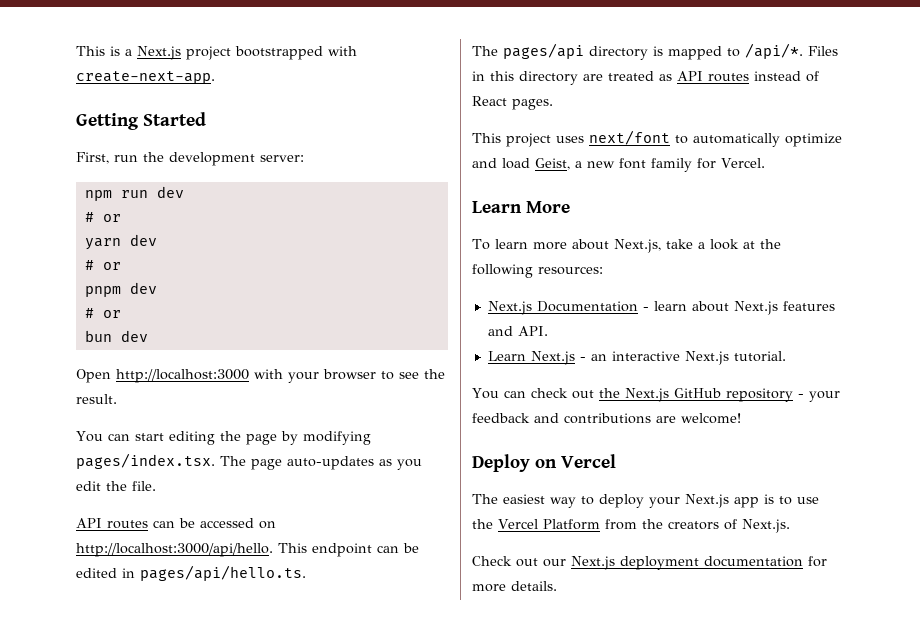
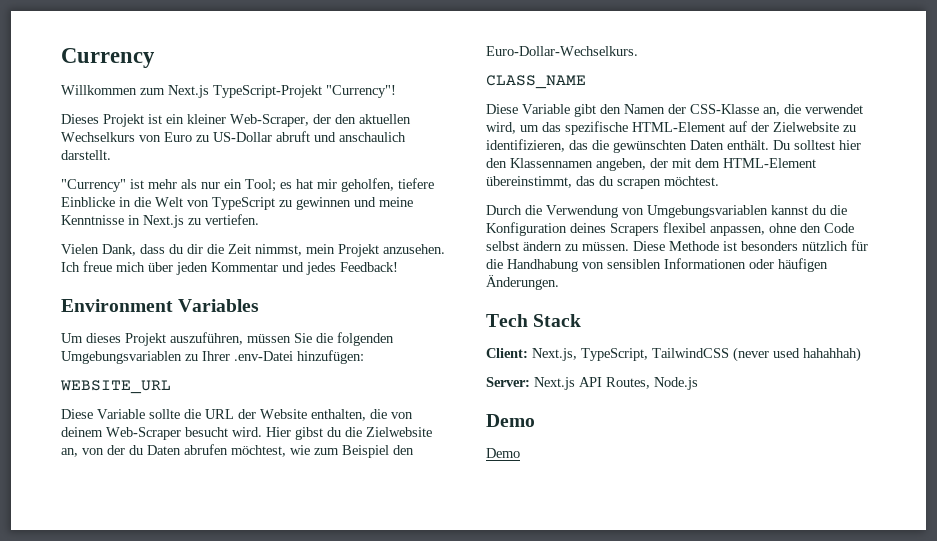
[76,46,357,60] [76,71,215,84] [76,112,207,130] [76,152,304,166] [84,186,184,201] [84,212,121,222] [84,234,157,250] [84,260,121,270] [84,282,157,297] [84,308,121,318] [84,330,148,342] [76,369,445,383] [76,394,117,404] [76,431,371,445] [76,453,422,470] [76,481,156,491] [76,518,276,529] [76,543,419,557] [76,565,306,581] [472,43,838,60] [472,71,819,85] [472,96,553,110] [472,130,842,147] [472,158,765,172] [472,201,571,213] [472,239,781,253] [472,264,603,278] [487,301,835,315] [487,326,548,336] [487,351,786,365] [472,388,840,402] [472,413,741,424] [472,454,617,472] [472,494,819,508] [472,519,790,533] [472,556,827,570] [472,581,557,592] This is a Next.js project bootstrapped with create-next-app. // Getting Started // First, run the development server: // npm run dev // # or // yarn dev // # or // pnpm dev // # or // bun dev // Open http://localhost:3000 with your browser to see the result. // You can start editing the page by modifying pages/index.tsx. The page auto-updates as you edit the file. // API routes can be accessed on http://localhost:3000/api/hello. This endpoint can be edited in pages/api/hello.ts. // The pages/api directory is mapped to /api/*. Files in this directory are treated as API routes instead of React pages. // This project uses next/font to automatically optimize and load Geist, a new font family for Vercel. // Learn More // To learn more about Next.js, take a look at the following resources: // Next.js Documentation - learn about Next.js features and API. // Learn Next.js - an interactive Next.js tutorial. // You can check out the Next.js GitHub repository - your feedback and contributions are welcome! // Deploy on Vercel // The easiest way to deploy your Next.js app is to use the Vercel Platform from the creators of Next.js. // Check out our Next.js deployment documentation for more details. -> [61,48,155,68] [61,85,396,98] [61,114,411,127] [61,131,406,142] [61,150,111,160] [61,178,434,192] [61,197,413,210] [61,214,259,228] [61,244,445,257] [61,261,398,275] [61,299,260,312] [61,332,394,346] [61,350,364,364] [60,380,171,394] [61,409,413,421] [61,427,432,440] [61,444,414,458] [486,46,638,56] [486,75,586,89] [486,104,863,117] [486,121,856,135] [486,139,861,153] [486,158,816,171] [486,176,719,189] [486,205,847,218] [486,222,854,236] [486,240,868,251] [486,258,828,272] [486,275,559,290] [486,314,582,327] [486,347,861,362] [486,377,698,390] [486,414,535,427] [486,448,520,458] Currency // Willkommen zum Next.js TypeScript-Projekt "Currency"! // Dieses Projekt ist ein kleiner Web-Scraper, der den aktuellen Wechselkurs von Euro zu US-Dollar abruft und anschaulich darstellt. // "Currency" ist mehr als nur ein Tool; es hat mir geholfen, tiefere Einblicke in die Welt von TypeScript zu gewinnen und meine Kenntnisse in Next.js zu vertiefen. // Vielen Dank, dass du dir die Zeit nimmst, mein Projekt anzusehen. Ich freue mich über jeden Kommentar und jedes Feedback! // Environment Variables // Um dieses Projekt auszuführen, müssen Sie die folgenden Umgebungsvariablen zu Ihrer .env-Datei hinzufügen: // WEBSITE_URL // Diese Variable sollte die URL der Website enthalten, die von deinem Web-Scraper besucht wird. Hier gibst du die Zielwebsite an, von der du Daten abrufen möchtest, wie zum Beispiel den Euro-Dollar-Wechselkurs. // CLASS_NAME // Diese Variable gibt den Namen der CSS-Klasse an, die verwendet wird, um das spezifische HTML-Element auf der Zielwebsite zu identifizieren, das die gewünschten Daten enthält. Du solltest hier den Klassennamen angeben, der mit dem HTML-Element übereinstimmt, das du scrapen möchtest. // Durch die Verwendung von Umgebungsvariablen kannst du die Konfiguration deines Scrapers flexibel anpassen, ohne den Code selbst ändern zu müssen. Diese Methode ist besonders nützlich für die Handhabung von sensiblen Informationen oder häufigen Änderungen. // Tech Stack // Client: Next.js, TypeScript, TailwindCSS (never used hahahhah) // Server: Next.js API Routes, Node.js // Demo // Demo

